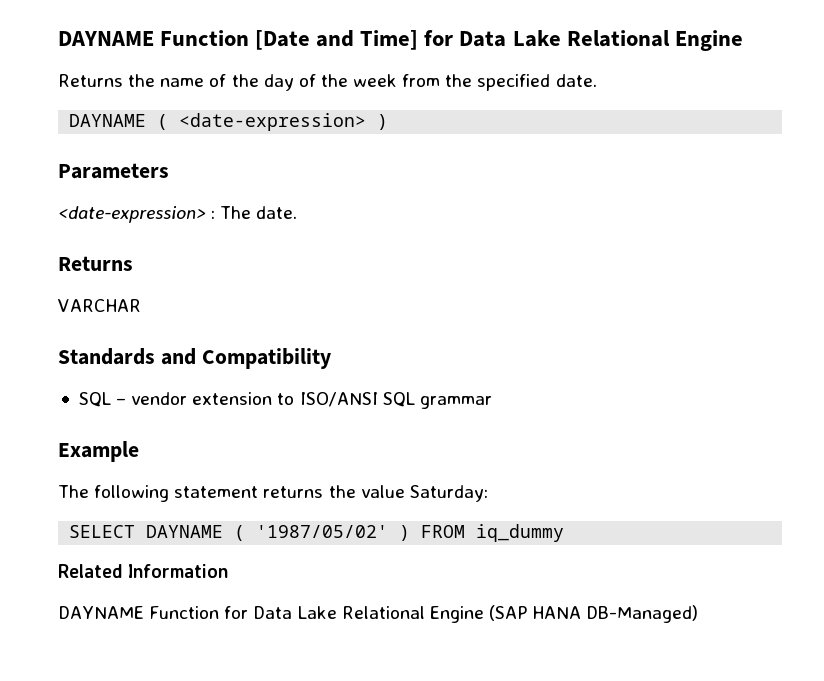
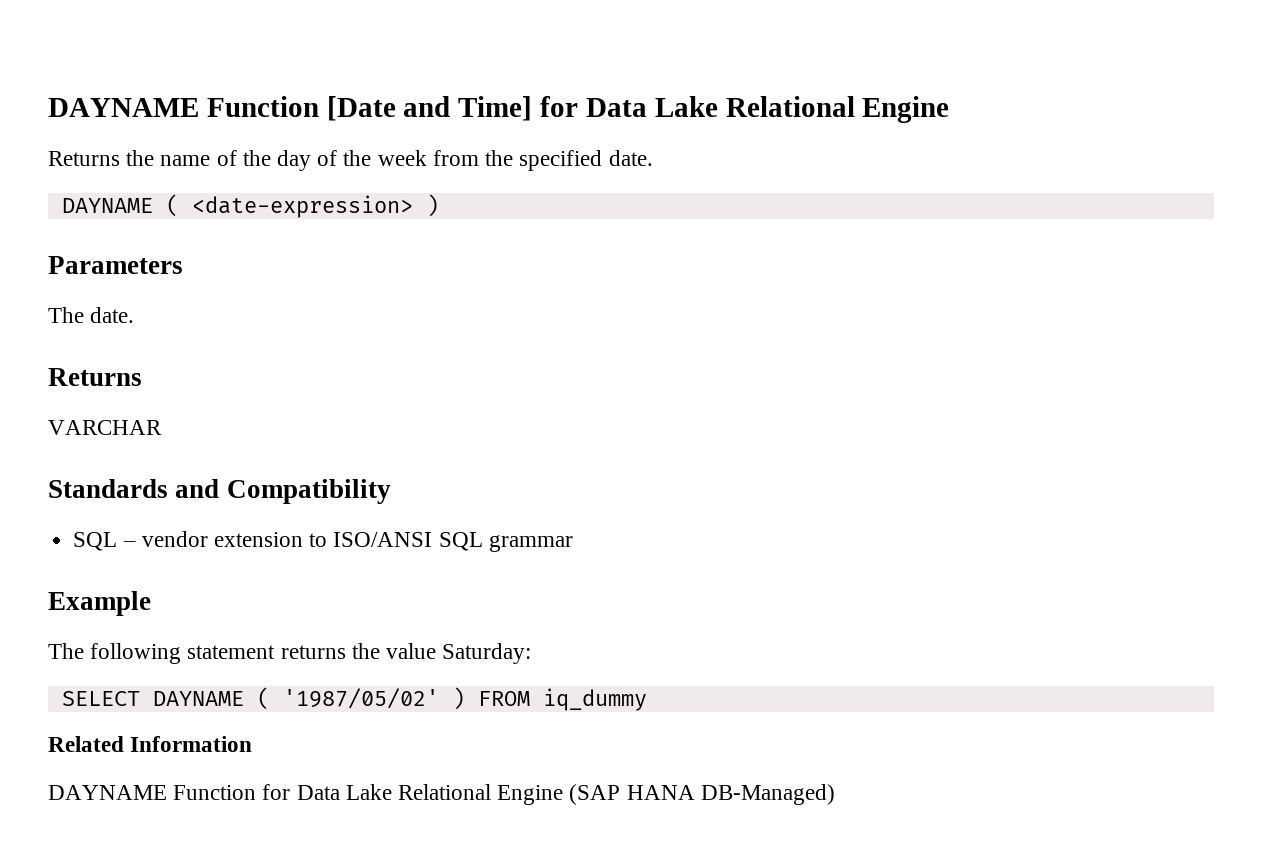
[58,206,216,223] <date-expression> : -> (183, 265) none

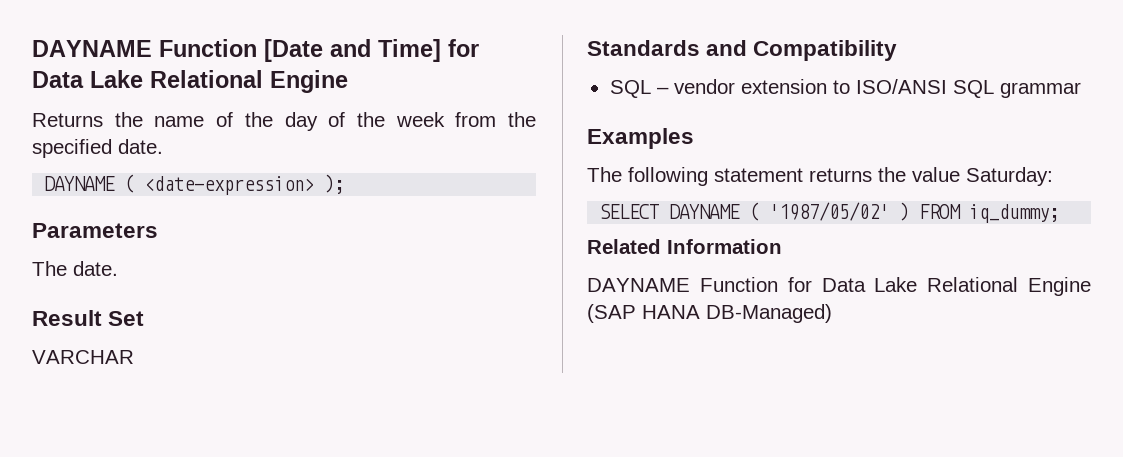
[425,194,439,217] ) -> [324,174,345,194] );
[48,368,142,386] Returns -> [32,310,145,326] Result Set
[48,591,151,616] Example -> [587,128,694,149] Examples
[542,688,647,711] iq_dummy -> [969,204,1060,223] iq_dummy;

